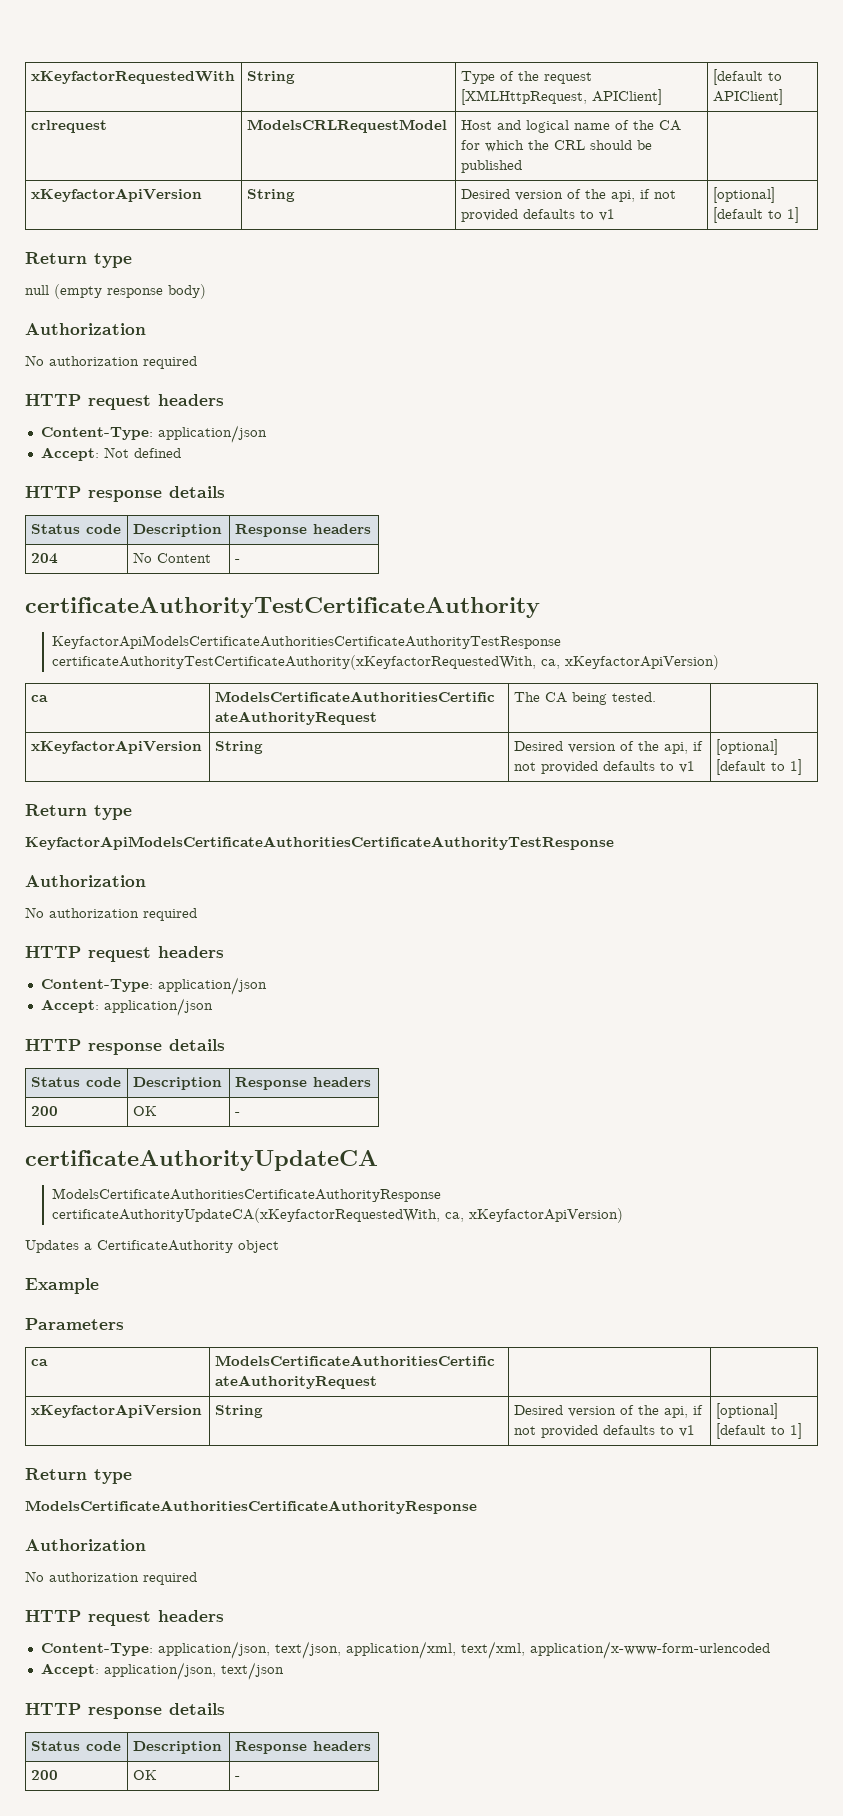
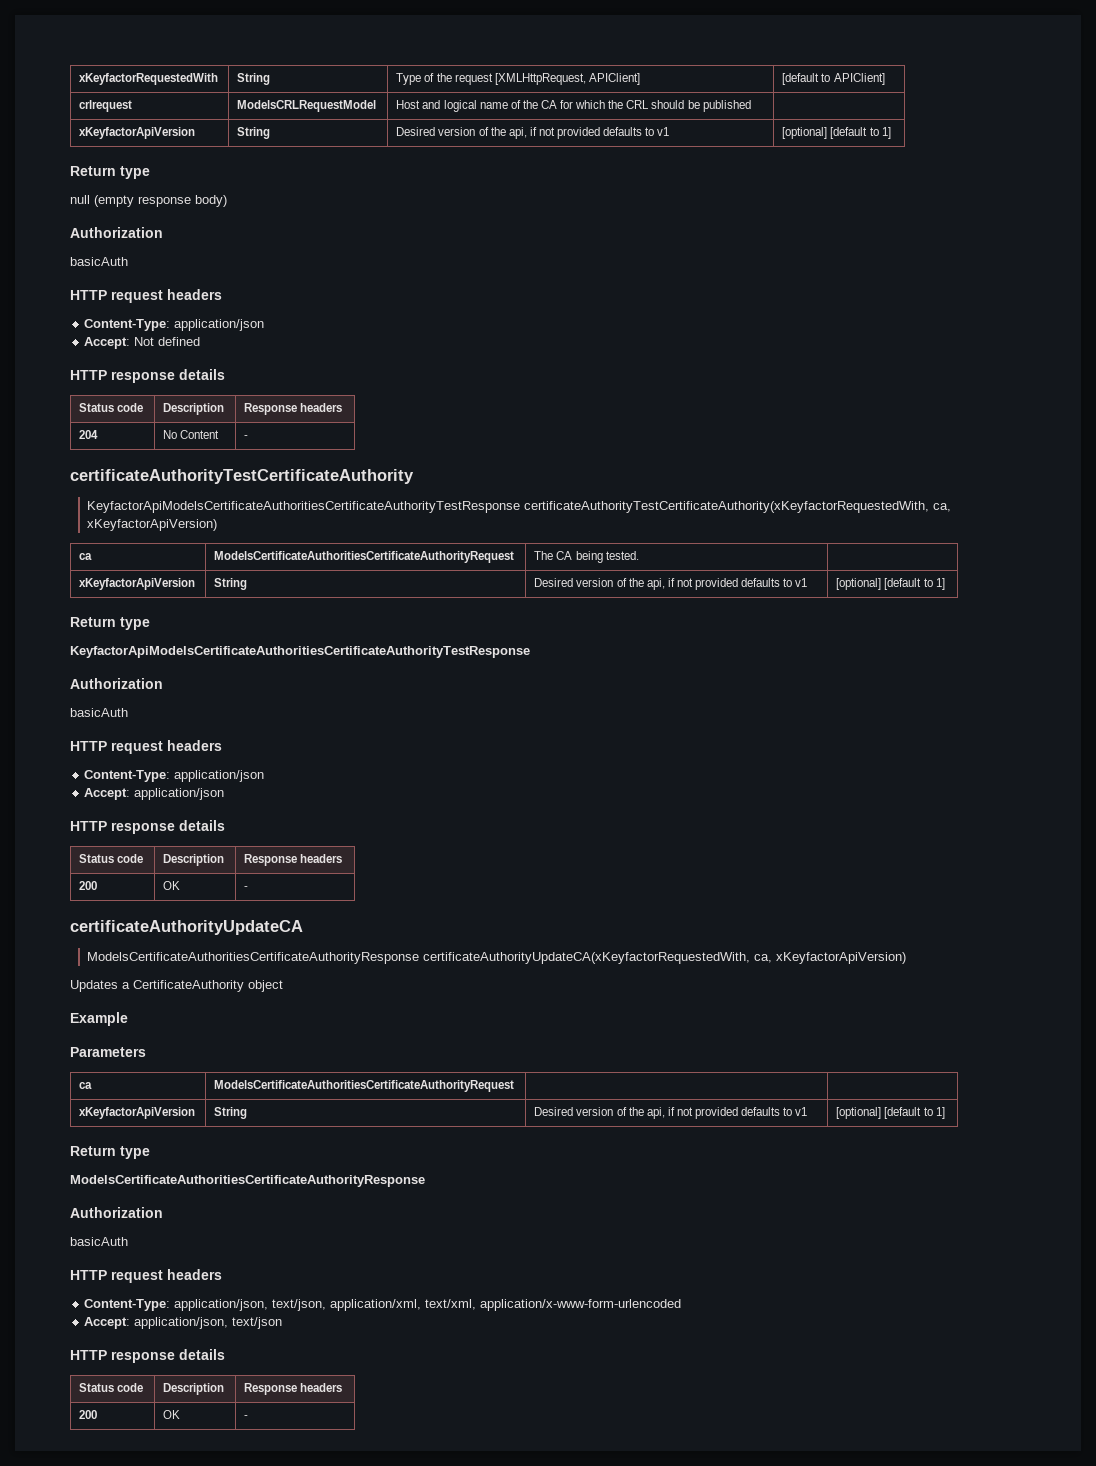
[25,355,197,369] No authorization required -> [70,257,128,266] basicAuth
[25,907,197,921] No authorization required -> [70,708,128,717] basicAuth
[25,1571,197,1585] No authorization required -> [70,1237,128,1246] basicAuth

